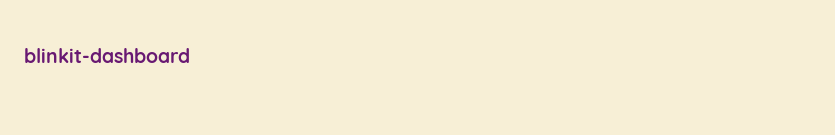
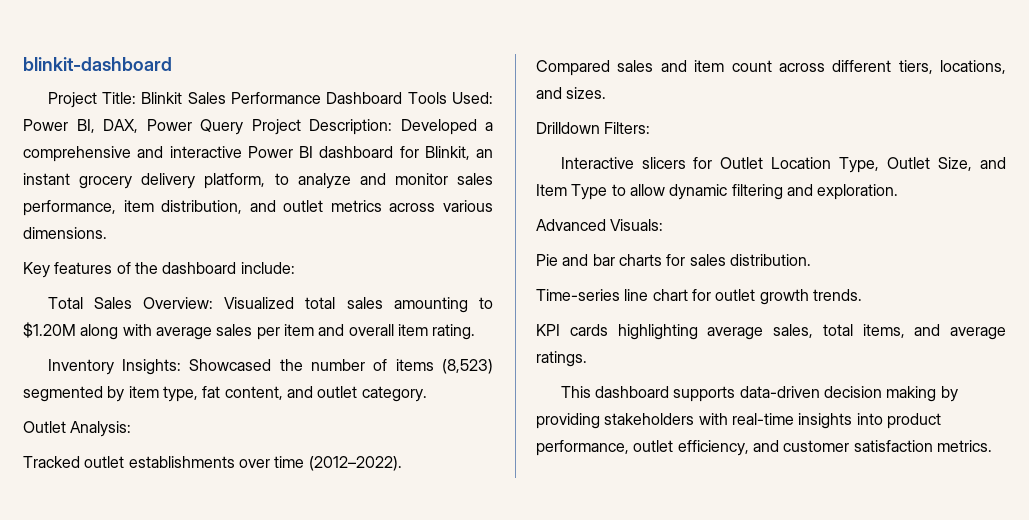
(190, 55) none -> [47,92,494,108] [23,119,493,135] [23,146,493,162] [23,173,493,189] [23,200,493,216] [23,227,107,239] [23,262,295,278] [47,297,493,313] [23,322,476,340] [47,359,494,375] [23,386,427,402] [23,421,132,437] [23,456,402,471] [536,60,1006,76] [536,87,607,99] [536,122,651,134] [560,157,1006,173] [536,184,899,200] [536,219,664,231] [536,254,811,266] [536,289,862,305] [536,324,1006,340] [536,351,587,367] [560,386,958,402] [536,413,941,429] [536,440,992,456] // Project Title: Blinkit Sales Performance Dashboard Tools Used: Power BI, DAX, Power Query Project Description: Developed a comprehensive and interactive Power BI dashboard for Blinkit, an instant grocery delivery platform, to analyze and monitor sales performance, item distribution, and outlet metrics across various dimensions. // Key features of the dashboard include: // Total Sales Overview: Visualized total sales amounting to $1.20M along with average sales per item and overall item rating. // Inventory Insights: Showcased the number of items (8,523) segmented by item type, fat content, and outlet category. // Outlet Analysis: // Tracked outlet establishments over time (2012–2022). // Compared sales and item count across different tiers, locations, and sizes. // Drilldown Filters: // Interactive slicers for Outlet Location Type, Outlet Size, and Item Type to allow dynamic filtering and exploration. // Advanced Visuals: // Pie and bar charts for sales distribution. // Time-series line chart for outlet growth trends. // KPI cards highlighting average sales, total items, and average ratings. // This dashboard supports data-driven decision making by providing stakeholders with real-time insights into product performance, outlet efficiency, and customer satisfaction metrics.

